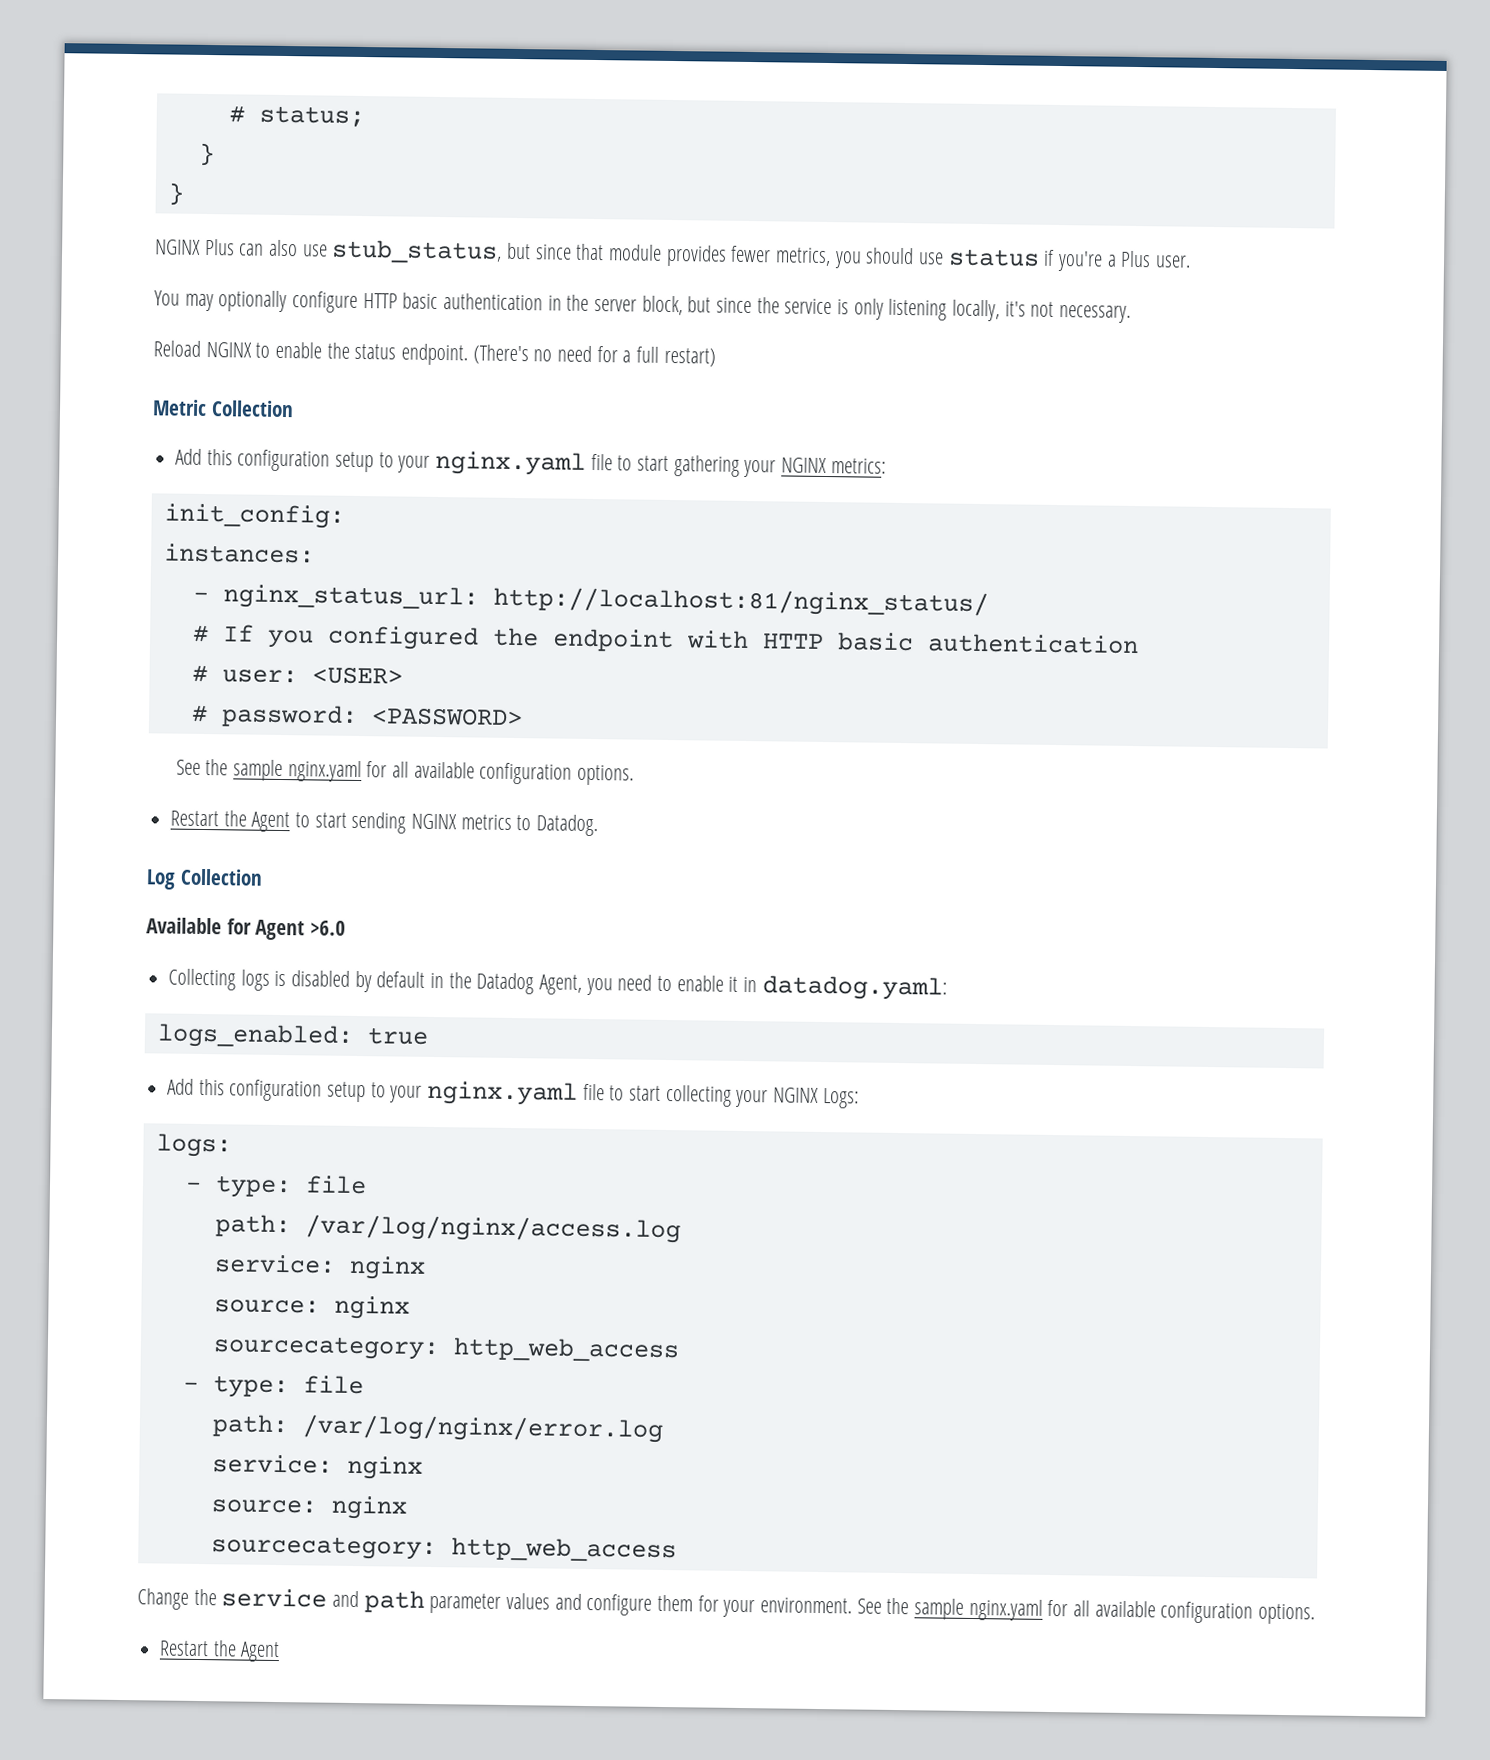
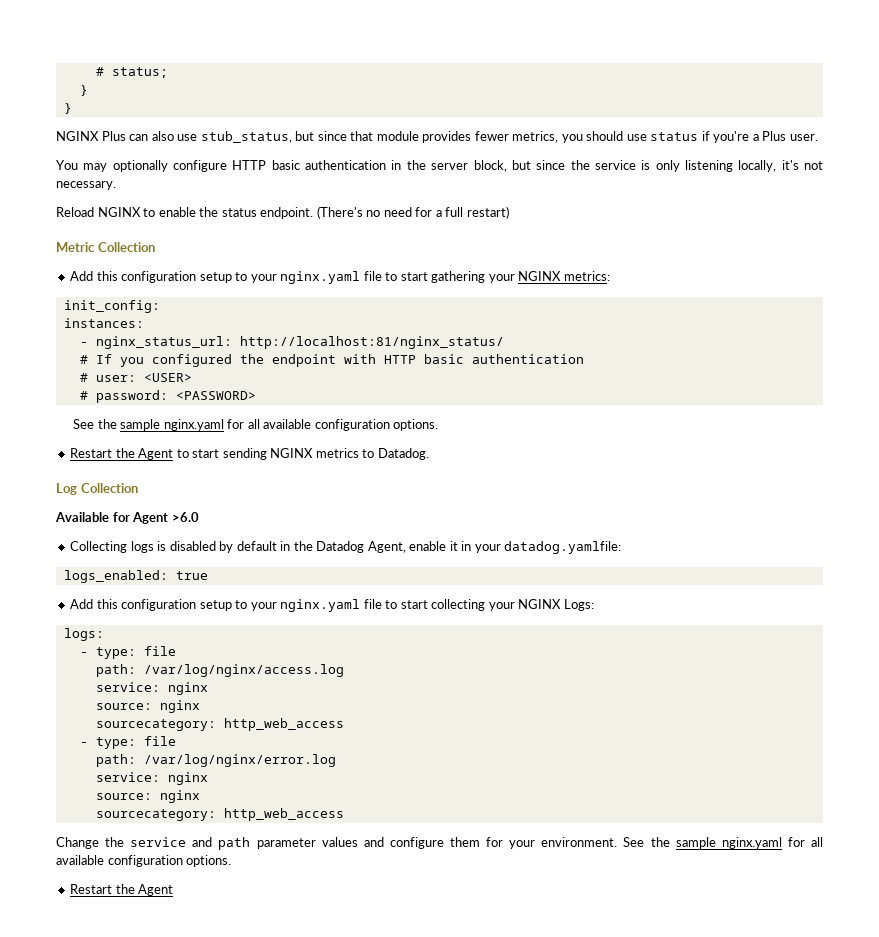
[585,974,673,996] you need to -> (406, 547) none
[761,975,947,1001] datadog.yaml: -> [474,541,622,554] your datadog.yamlfile:

